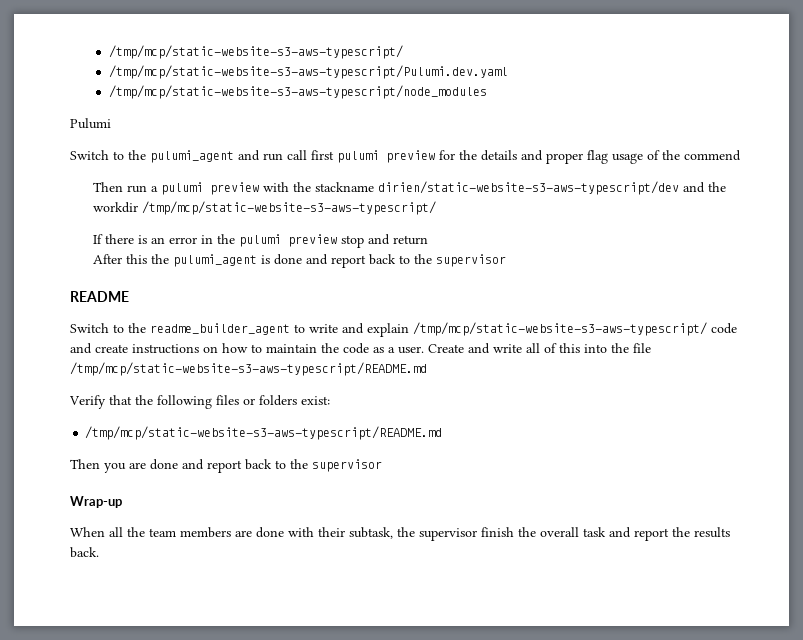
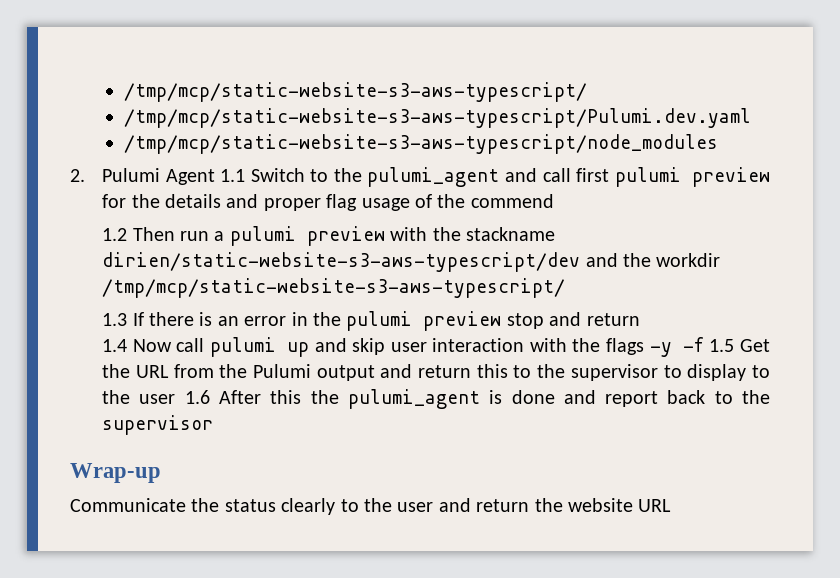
[70,118,111,129] Pulumi // -> [70,168,246,185] 2. Pulumi Agent 1.1
[263,153,283,161] run -> (538, 175) none
(741, 155) none -> [102,228,128,241] 1.2
(437, 208) none -> [102,313,128,326] 1.3
(429, 240) none -> [102,337,771,357] [102,364,770,381] [102,390,210,404] 1.4 Now call pulumi up and skip user interaction with the flags -y -f 1.5 Get the URL from the Pulumi output and return this to the supervisor to display to the user 1.6
[70,291,129,302] [70,322,737,337] [70,343,651,354] [70,362,427,376] [69,395,330,409] [85,426,443,440] [70,459,382,473] [70,496,122,508] [70,527,730,541] [70,547,99,558] README // Switch to the readme_builder_agent to write and explain /tmp/mcp/static-website-s3-aws-typescript/ code and create instructions on how to maintain the code as a user. Create and write all of this into the file /tmp/mcp/static-website-s3-aws-typescript/README.md // Verify that the following files or folders exist: // /tmp/mcp/static-website-s3-aws-typescript/README.md // Then you are done and report back to the supervisor // Wrap-up // When all the team members are done with their subtask, the supervisor finish the overall task and report the results back. -> [70,463,161,483] [70,498,672,515] Wrap-up // Communicate the status clearly to the user and return the website URL

